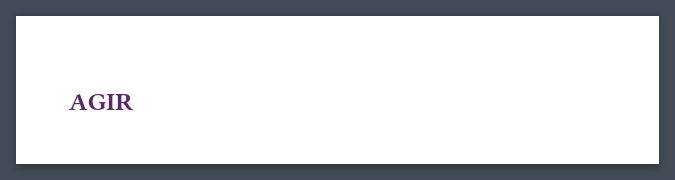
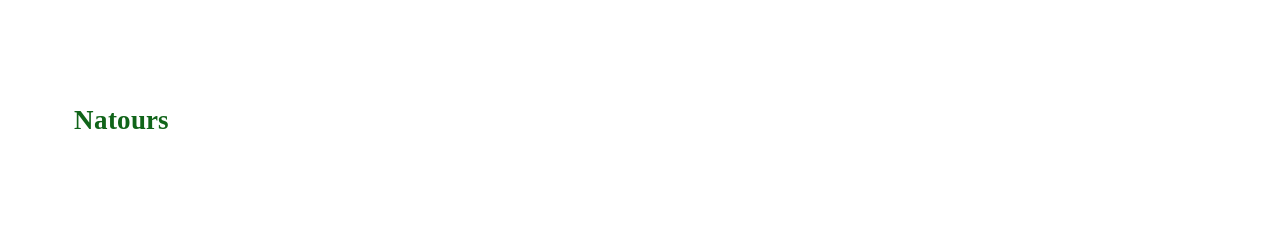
[69,93,133,111] AGIR -> [74,111,169,129] Natours

